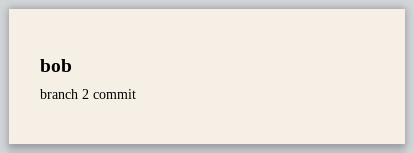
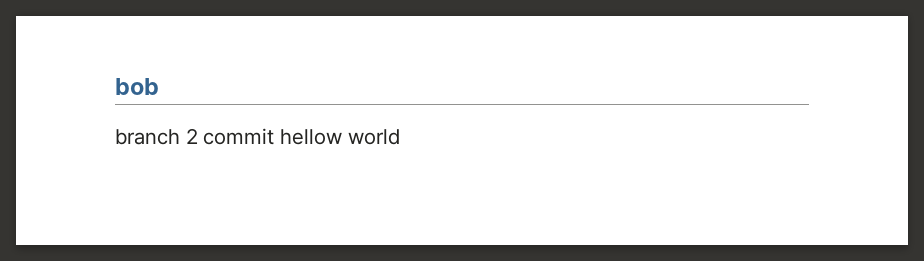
(136, 94) none -> [280,129,400,145] hellow world

